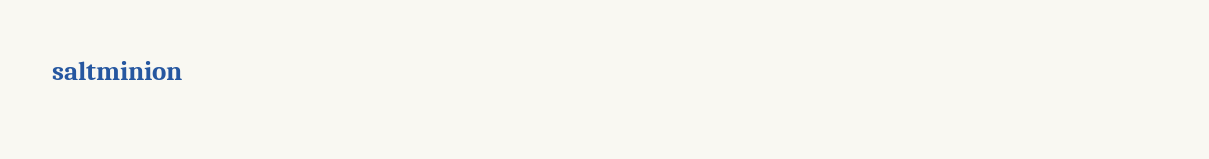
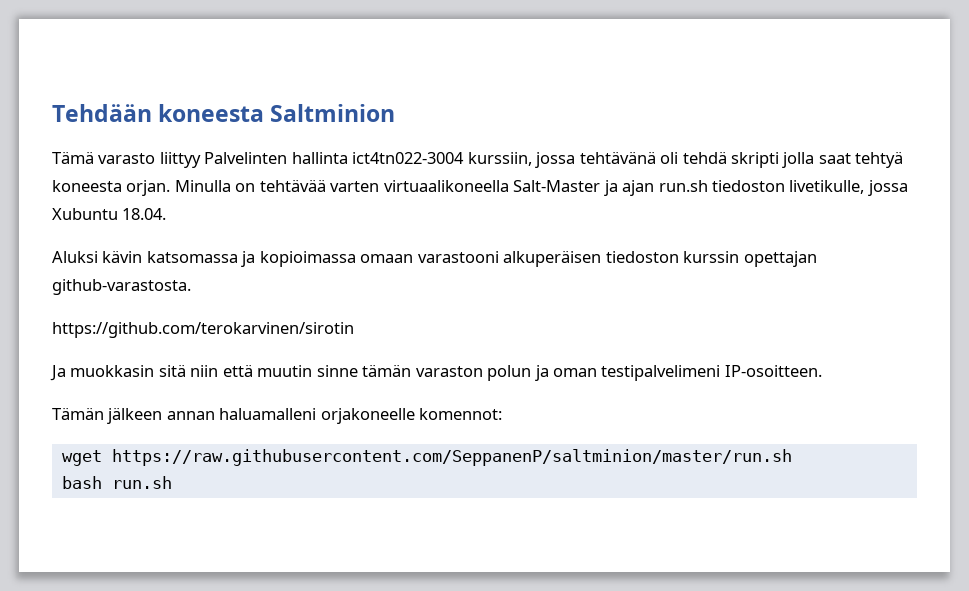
[52,61,182,80] saltminion -> [52,104,396,122] [52,151,904,168] [52,179,908,196] [52,208,167,220] [52,250,817,267] [52,279,191,295] [52,322,354,338] [50,364,822,381] [52,407,503,424] [61,449,792,466] [61,476,172,489] Tehdään koneesta Saltminion // Tämä varasto liittyy Palvelinten hallinta ict4tn022-3004 kurssiin, jossa tehtävänä oli tehdä skripti jolla saat tehtyä koneesta orjan. Minulla on tehtävää varten virtuaalikoneella Salt-Master ja ajan run.sh tiedoston livetikulle, jossa Xubuntu 18.04. // Aluksi kävin katsomassa ja kopioimassa omaan varastooni alkuperäisen tiedoston kurssin opettajan github-varastosta. // https://github.com/terokarvinen/sirotin // Ja muokkasin sitä niin että muutin sinne tämän varaston polun ja oman testipalvelimeni IP-osoitteen. // Tämän jälkeen annan haluamalleni orjakoneelle komennot: // wget https://raw.githubusercontent.com/SeppanenP/saltminion/master/run.sh // bash run.sh

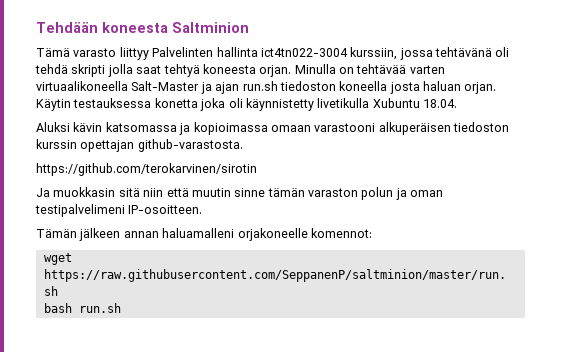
[789,180,908,196] livetikulle, jossa -> [339,81,497,94] [36,98,370,111] koneella josta haluan orjan. Käytin testauksessa konetta joka oli käynnistetty livetikulla

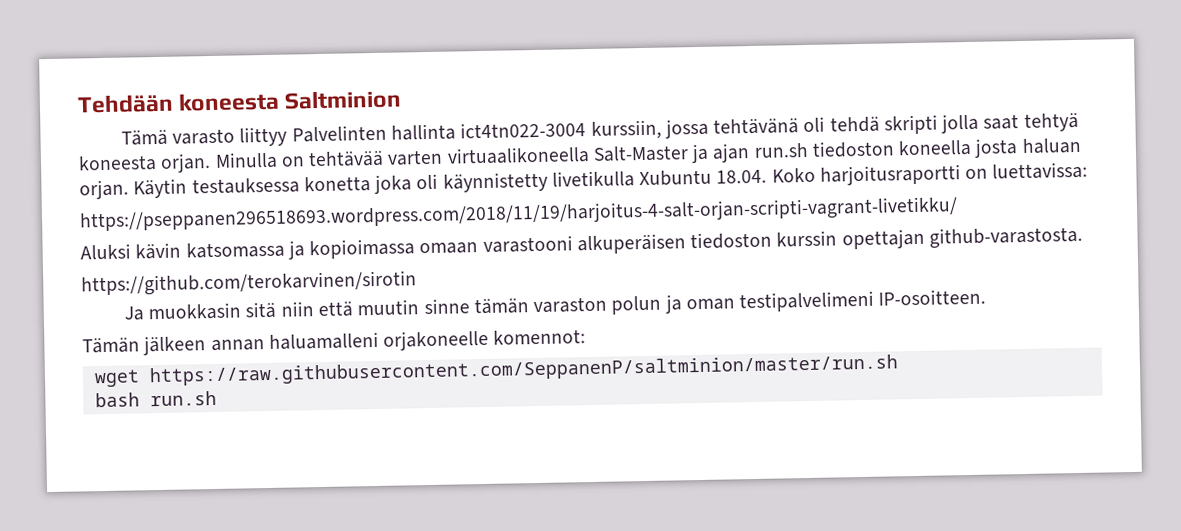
(457, 103) none -> [771,161,1089,186] [79,196,958,233] Koko harjoitusraportti on luettavissa: // https://pseppanen296518693.wordpress.com/2018/11/19/harjoitus-4-salt-orjan-scripti-vagrant-livetikku/

